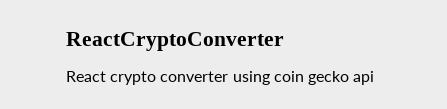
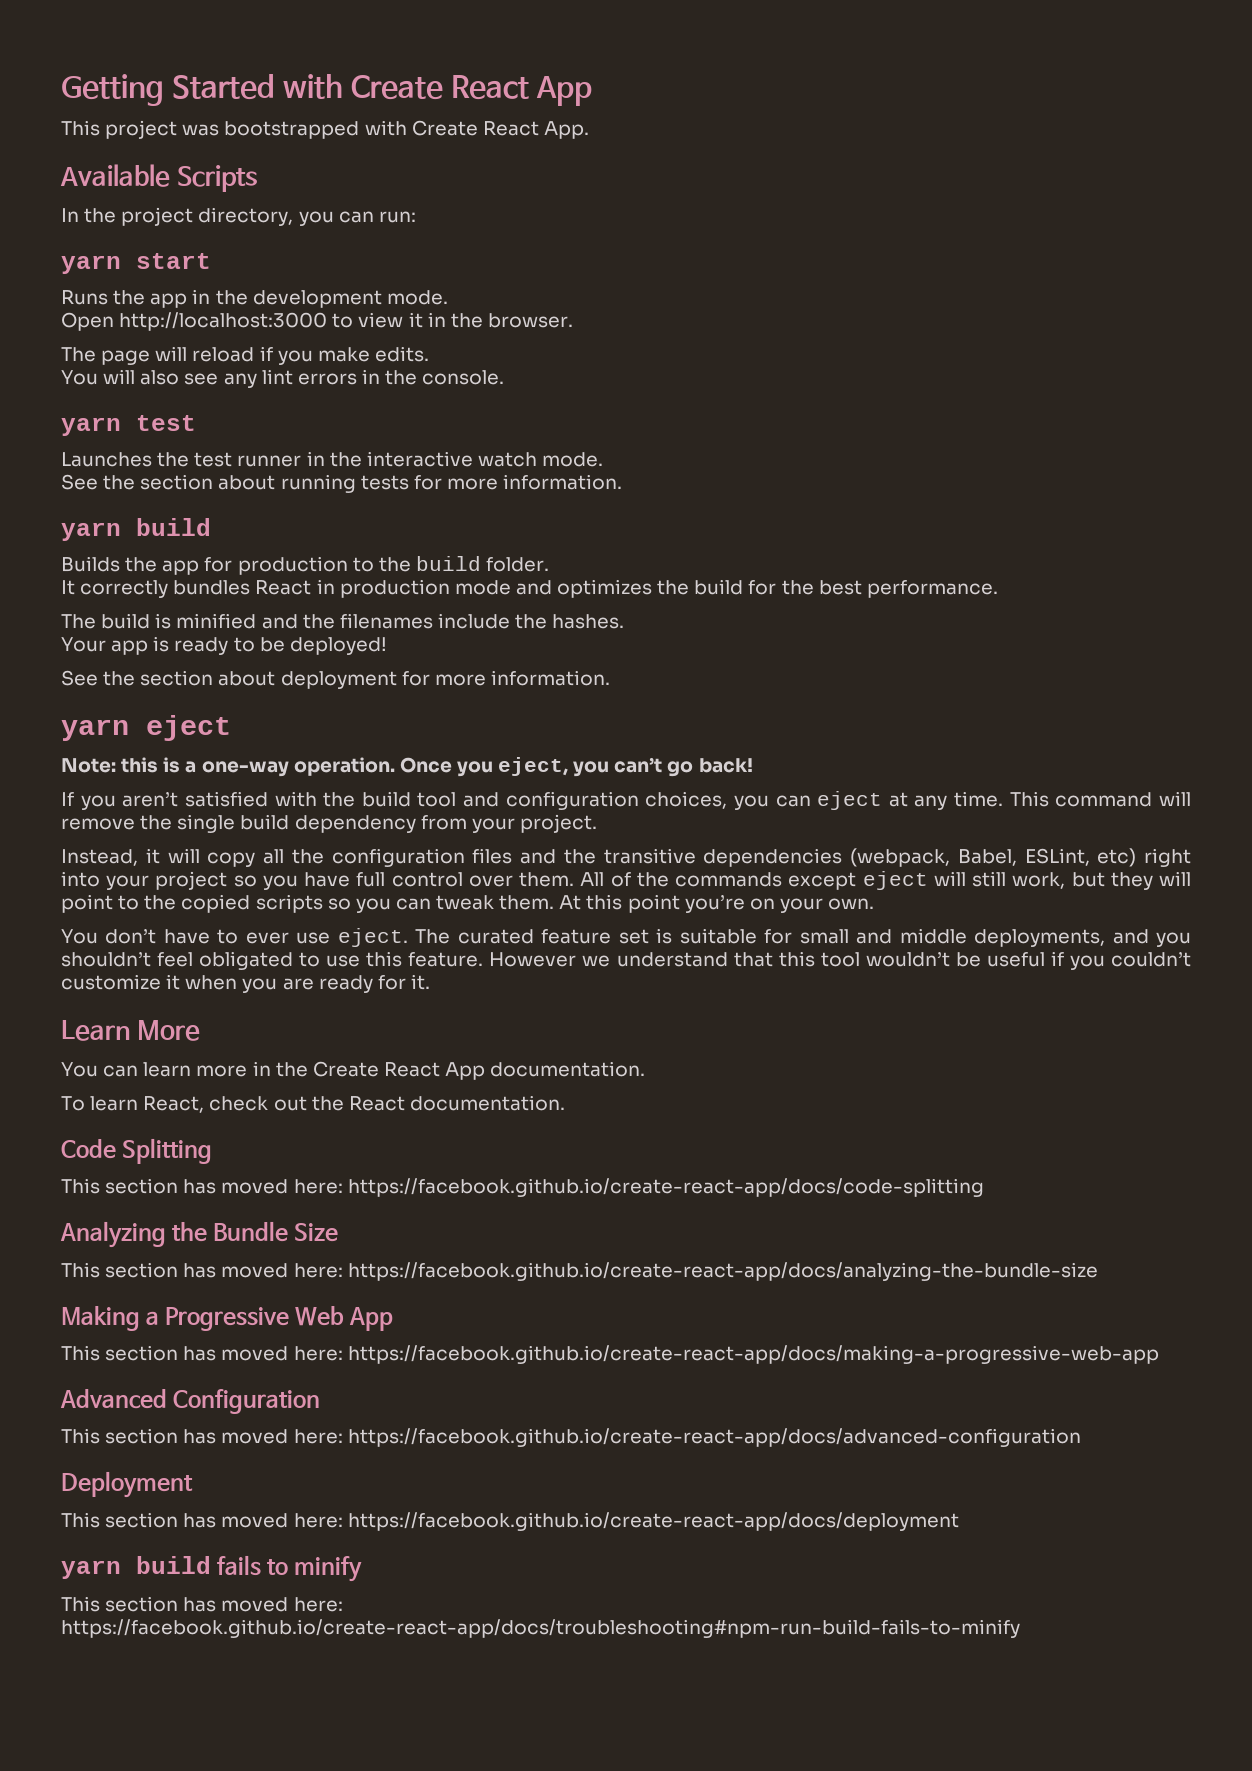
[66,32,284,51] [66,71,375,85] ReactCryptoConverter // React crypto converter using coin gecko api -> [61,74,593,106] [61,120,589,139] [60,164,257,192] [61,207,416,226] [61,253,211,274] [61,289,448,308] [61,312,573,331] [61,346,429,365] [61,369,505,388] [61,415,196,436] [61,451,604,467] [61,474,623,493] [61,518,211,541] [61,556,550,575] [61,579,998,598] [61,613,625,629] [61,636,387,655] [61,670,610,689] [61,715,231,741] [61,757,753,777] [61,791,1191,810] [61,814,597,833] [61,848,1191,867] [61,871,1191,890] [61,894,875,913] [61,928,1191,947] [61,951,1191,970] [61,974,430,993] [61,1020,201,1041] [61,1061,646,1080] [61,1095,565,1113] [61,1138,213,1164] [61,1178,984,1197] [60,1221,339,1248] [61,1262,1098,1281] [61,1306,394,1331] [61,1345,1159,1364] [60,1389,321,1414] [61,1428,1081,1447] [61,1471,193,1498] [61,1512,959,1531] [61,1555,363,1582] [61,1596,343,1612] [61,1619,1020,1638] Getting Started with Create React App // This project was bootstrapped with Create React App. // Available Scripts // In the project directory, you can run: // yarn start // Runs the app in the development mode. // Open http://localhost:3000 to view it in the browser. // The page will reload if you make edits. // You will also see any lint errors in the console. // yarn test // Launches the test runner in the interactive watch mode. // See the section about running tests for more information. // yarn build // Builds the app for production to the build folder. // It correctly bundles React in production mode and optimizes the build for the best performance. // The build is minified and the filenames include the hashes. // Your app is ready to be deployed! // See the section about deployment for more information. // yarn eject // Note: this is a one-way operation. Once you eject, you can’t go back! // If you aren’t satisfied with the build tool and configuration choices, you can eject at any time. This command will remove the single build dependency from your project. // Instead, it will copy all the configuration files and the transitive dependencies (webpack, Babel, ESLint, etc) right into your project so you have full control over them. All of the commands except eject will still work, but they will point to the copied scripts so you can tweak them. At this point you’re on your own. // You don’t have to ever use eject. The curated feature set is suitable for small and middle deployments, and you shouldn’t feel obligated to use this feature. However we understand that this tool wouldn’t be useful if you couldn’t customize it when you are ready for it. // Learn More // You can learn more in the Create React App documentation. // To learn React, check out the React documentation. // Code Splitting // This section has moved here: https://facebook.github.io/create-react-app/docs/code-splitting // Analyzing the Bundle Size // This section has moved here: https://facebook.github.io/create-react-app/docs/analyzing-the-bundle-size // Making a Progressive Web App // This section has moved here: https://facebook.github.io/create-react-app/docs/making-a-progressive-web-app // Advanced Configuration // This section has moved here: https://facebook.github.io/create-react-app/docs/advanced-configuration // Deployment // This section has moved here: https://facebook.github.io/create-react-app/docs/deployment // yarn build fails to minify // This section has moved here: https://facebook.github.io/create-react-app/docs/troubleshooting#npm-run-build-fails-to-minify

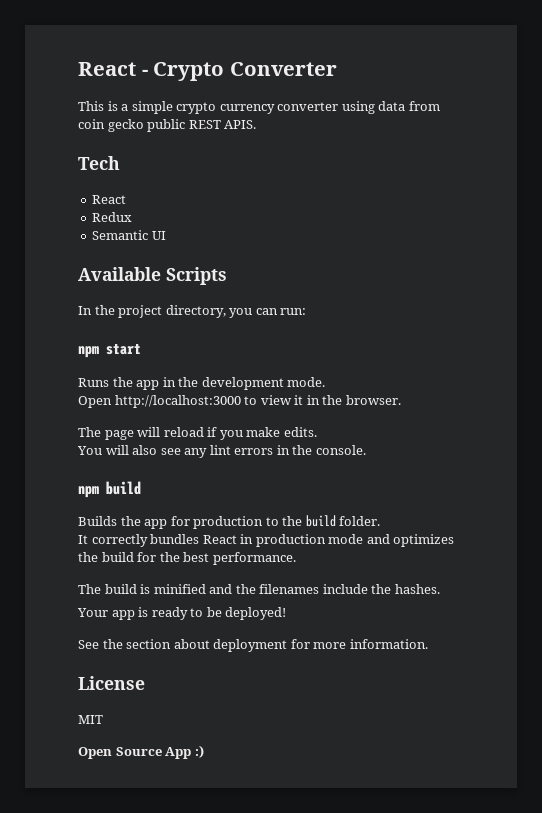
[61,74,593,106] [61,120,589,139] Getting Started with Create React App // This project was bootstrapped with Create React App. -> [78,62,337,81] [78,101,440,114] [78,119,257,132] [78,156,120,170] [92,195,127,204] [92,212,133,222] [92,230,166,240] React - Crypto Converter // This is a simple crypto currency converter using data from coin gecko public REST APIS. // Tech // React // Redux // Semantic UI
[61,256,121,274] yarn -> [78,346,99,358] npm
[61,415,196,436] [61,451,604,467] [61,474,623,493] [61,523,121,541] yarn test // Launches the test runner in the interactive watch mode. // See the section about running tests for more information. // yarn -> [78,486,99,498] npm
[61,715,231,741] [61,757,753,777] [61,791,1191,810] [61,814,597,833] [61,848,1191,867] [61,871,1191,890] [61,894,875,913] [61,928,1191,947] [61,951,1191,970] [61,974,430,993] [61,1020,201,1041] [61,1061,646,1080] [61,1095,565,1113] [61,1138,213,1164] [61,1178,984,1197] [60,1221,339,1248] [61,1262,1098,1281] [61,1306,394,1331] [61,1345,1159,1364] [60,1389,321,1414] [61,1428,1081,1447] [61,1471,193,1498] [61,1512,959,1531] [61,1555,363,1582] [61,1596,343,1612] [61,1619,1020,1638] yarn eject // Note: this is a one-way operation. Once you eject, you can’t go back! // If you aren’t satisfied with the build tool and configuration choices, you can eject at any time. This command will remove the single build dependency from your project. // Instead, it will copy all the configuration files and the transitive dependencies (webpack, Babel, ESLint, etc) right into your project so you have full control over them. All of the commands except eject will still work, but they will point to the copied scripts so you can tweak them. At this point you’re on your own. // You don’t have to ever use eject. The curated feature set is suitable for small and middle deployments, and you shouldn’t feel obligated to use this feature. However we understand that this tool wouldn’t be useful if you couldn’t customize it when you are ready for it. // Learn More // You can learn more in the Create React App documentation. // To learn React, check out the React documentation. // Code Splitting // This section has moved here: https://facebook.github.io/create-react-app/docs/code-splitting // Analyzing the Bundle Size // This section has moved here: https://facebook.github.io/create-react-app/docs/analyzing-the-bundle-size // Making a Progressive Web App // This section has moved here: https://facebook.github.io/create-react-app/docs/making-a-progressive-web-app // Advanced Configuration // This section has moved here: https://facebook.github.io/create-react-app/docs/advanced-configuration // Deployment // This section has moved here: https://facebook.github.io/create-react-app/docs/deployment // yarn build fails to minify // This section has moved here: https://facebook.github.io/create-react-app/docs/troubleshooting#npm-run-build-fails-to-minify -> [78,676,145,690] [78,715,103,724] [78,745,204,759] License // MIT // Open Source App :)

